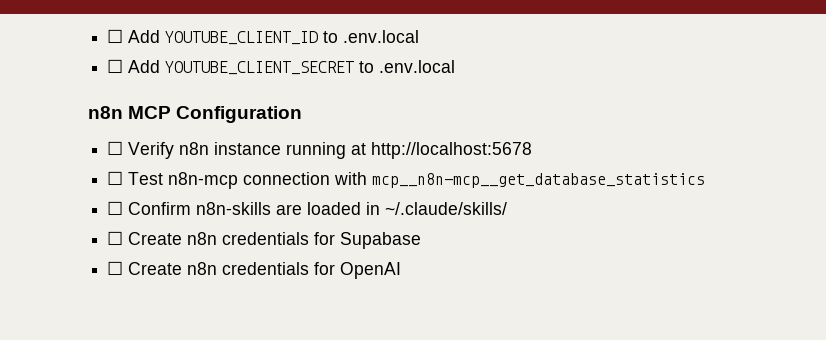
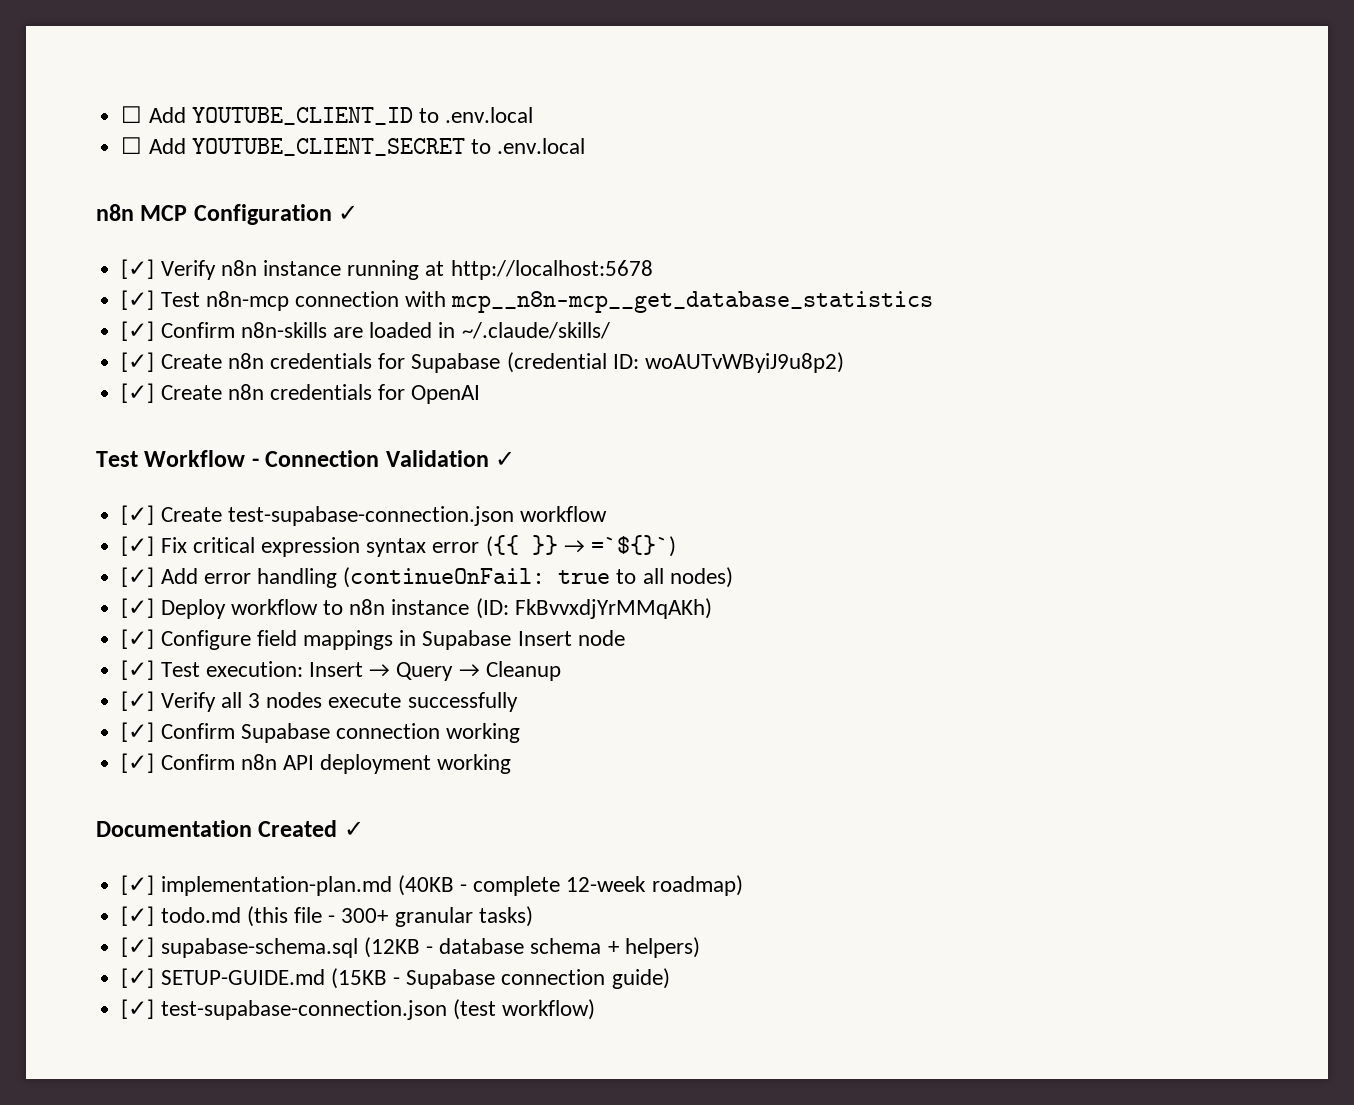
[107,141,124,155] // ☐ -> [338,205,359,221] [121,259,155,279] ✓ // [✓]
[107,171,124,185] ☐ -> [121,290,155,310] [✓]
[107,201,124,215] ☐ -> [121,321,155,341] [✓]
[107,231,124,245] ☐ -> [121,352,155,372] [✓]
[107,261,124,275] // ☐ -> [506,352,844,373] [121,383,155,403] (credential ID: woAUTvWByiJ9u8p2) // [✓]
(402, 270) none -> [96,450,516,467] [121,505,607,526] [121,535,676,557] [121,567,733,588] [121,598,712,619] [121,629,625,650] [121,660,561,681] [121,691,518,712] [121,722,521,743] [121,753,512,774] [96,820,364,837] [121,875,743,896] [121,906,533,927] [121,937,700,958] [121,968,670,989] [121,999,595,1020] // Test Workflow - Connection Validation ✓ // [✓] Create test-supabase-connection.json workflow // [✓] Fix critical expression syntax error ({{ }} → =`${}`) // [✓] Add error handling (continueOnFail: true to all nodes) // [✓] Deploy workflow to n8n instance (ID: FkBvvxdjYrMMqAKh) // [✓] Configure field mappings in Supabase Insert node // [✓] Test execution: Insert → Query → Cleanup // [✓] Verify all 3 nodes execute successfully // [✓] Confirm Supabase connection working // [✓] Confirm n8n API deployment working // Documentation Created ✓ // [✓] implementation-plan.md (40KB - complete 12-week roadmap) // [✓] todo.md (this file - 300+ granular tasks) // [✓] supabase-schema.sql (12KB - database schema + helpers) // [✓] SETUP-GUIDE.md (15KB - Supabase connection guide) // [✓] test-supabase-connection.json (test workflow)

